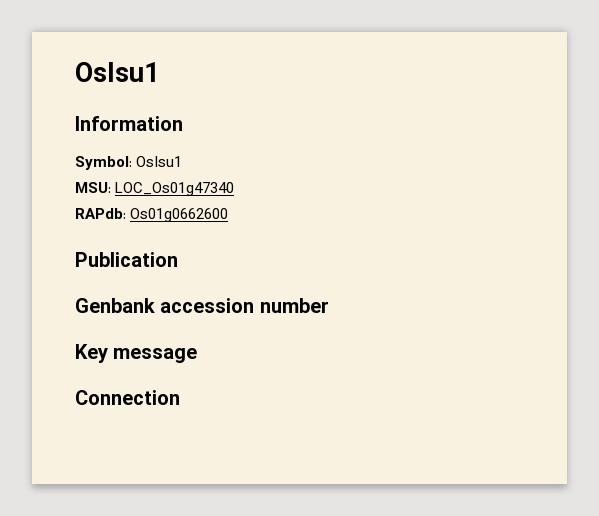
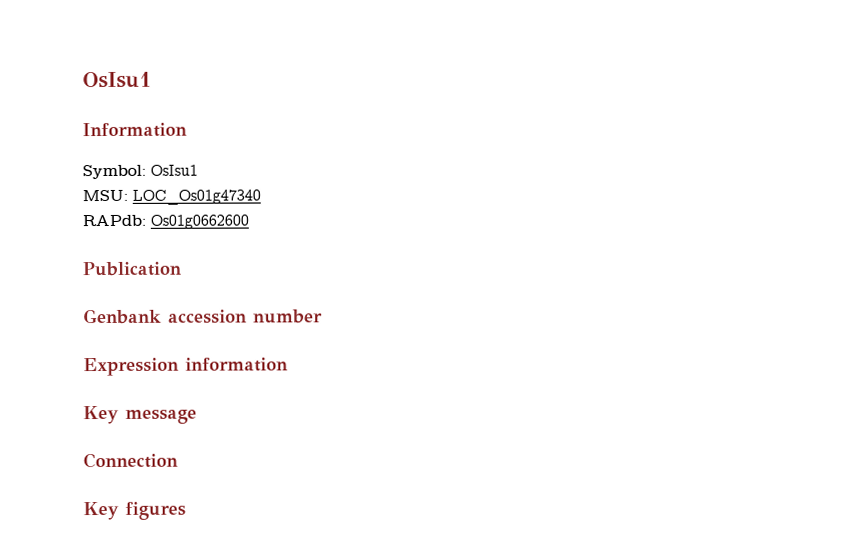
(329, 305) none -> [83,357,288,377] // Expression information
(180, 397) none -> [83,501,186,521] // Key figures

